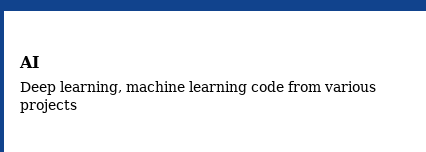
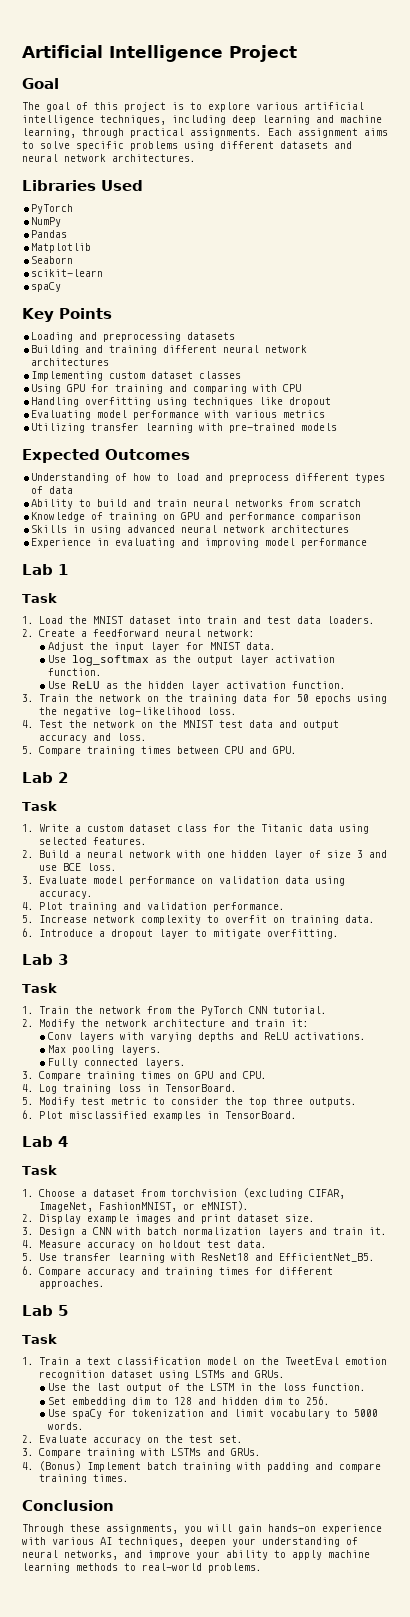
[19,56,39,68] [20,81,376,95] [20,99,77,113] AI // Deep learning, machine learning code from various projects -> [22,45,297,62] [22,78,59,89] [22,102,364,112] [22,115,382,125] [22,128,388,138] [22,141,352,151] [22,154,196,162] [22,180,143,191] [31,204,74,214] [31,217,62,227] [31,230,68,238] [31,243,92,253] [31,256,74,264] [31,269,104,277] [31,282,62,292] [22,308,112,322] [31,332,236,342] [31,345,308,355] [31,358,110,366] [31,371,242,381] [31,384,302,394] [31,397,332,407] [31,410,326,420] [31,423,338,433] [22,449,190,463] [31,473,386,483] [31,486,74,494] [31,499,362,509] [31,512,362,522] [31,525,350,535] [31,538,368,548] [22,564,68,575] [22,593,57,603] [22,616,375,624] [22,629,255,637] [47,642,276,652] [47,655,335,666] [47,668,102,676] [47,681,346,691] [22,694,387,704] [38,707,237,717] [22,720,339,730] [38,733,147,743] [22,746,297,756] [22,772,68,783] [22,801,57,811] [22,824,369,834] [38,837,147,845] [22,850,387,860] [38,863,117,871] [22,876,345,886] [38,890,93,899] [22,902,285,912] [22,915,375,925] [22,928,339,939] [22,954,68,965] [22,983,57,993] [22,1006,327,1016] [22,1019,309,1029] [47,1032,366,1042] [47,1045,162,1055] [47,1058,186,1068] [22,1071,267,1081] [22,1084,237,1094] [22,1097,357,1107] [22,1110,297,1121] [22,1136,68,1147] [22,1165,57,1175] [22,1188,345,1199] [38,1201,249,1212] [22,1214,315,1224] [22,1227,387,1237] [22,1240,267,1250] [22,1253,375,1263] [22,1266,333,1277] [38,1279,105,1289] [22,1305,68,1316] [22,1334,57,1344] [22,1357,387,1365] [38,1370,285,1380] [47,1383,366,1393] [47,1396,330,1407] [47,1409,378,1419] [47,1422,84,1430] [22,1435,243,1445] [22,1448,261,1458] [22,1461,381,1472] [38,1474,129,1484] [22,1500,114,1511] [22,1524,382,1534] [22,1537,358,1547] [22,1550,370,1560] [22,1563,262,1573] Artificial Intelligence Project // Goal // The goal of this project is to explore various artificial intelligence techniques, including deep learning and machine learning, through practical assignments. Each assignment aims to solve specific problems using different datasets and neural network architectures. // Libraries Used // PyTorch // NumPy // Pandas // Matplotlib // Seaborn // scikit-learn // spaCy // Key Points // Loading and preprocessing datasets // Building and training different neural network architectures // Implementing custom dataset classes // Using GPU for training and comparing with CPU // Handling overfitting using techniques like dropout // Evaluating model performance with various metrics // Utilizing transfer learning with pre-trained models // Expected Outcomes // Understanding of how to load and preprocess different types of data // Ability to build and train neural networks from scratch // Knowledge of training on GPU and performance comparison // Skills in using advanced neural network architectures // Experience in evaluating and improving model performance // Lab 1 // Task // 1. Load the MNIST dataset into train and test data loaders. // 2. Create a feedforward neural network: // Adjust the input layer for MNIST data. // Use log_softmax as the output layer activation function. // Use ReLU as the hidden layer activation function. // 3. Train the network on the training data for 50 epochs using the negative log-likelihood loss. // 4. Test the network on the MNIST test data and output accuracy and loss. // 5. Compare training times between CPU and GPU. // Lab 2 // Task // 1. Write a custom dataset class for the Titanic data using selected features. // 2. Build a neural network with one hidden layer of size 3 and use BCE loss. // 3. Evaluate model performance on validation data using accuracy. // 4. Plot training and validation performance. // 5. Increase network complexity to overfit on training data. // 6. Introduce a dropout layer to mitigate overfitting. // Lab 3 // Task // 1. Train the network from the PyTorch CNN tutorial. // 2. Modify the network architecture and train it: // Conv layers with varying depths and ReLU activations. // Max pooling layers. // Fully connected layers. // 3. Compare training times on GPU and CPU. // 4. Log training loss in TensorBoard. // 5. Modify test metric to consider the top three outputs. // 6. Plot misclassified examples in TensorBoard. // Lab 4 // Task // 1. Choose a dataset from torchvision (excluding CIFAR, ImageNet, FashionMNIST, or eMNIST). // 2. Display example images and print dataset size. // 3. Design a CNN with batch normalization layers and train it. // 4. Measure accuracy on holdout test data. // 5. Use transfer learning with ResNet18 and EfficientNet_B5. // 6. Compare accuracy and training times for different approaches. // Lab 5 // Task // 1. Train a text classification model on the TweetEval emotion recognition dataset using LSTMs and GRUs. // Use the last output of the LSTM in the loss function. // Set embedding dim to 128 and hidden dim to 256. // Use spaCy for tokenization and limit vocabulary to 5000 words. // 2. Evaluate accuracy on the test set. // 3. Compare training with LSTMs and GRUs. // 4. (Bonus) Implement batch training with padding and compare training times. // Conclusion // Through these assignments, you will gain hands-on experience with various AI techniques, deepen your understanding of neural networks, and improve your ability to apply machine learning methods to real-world problems.

